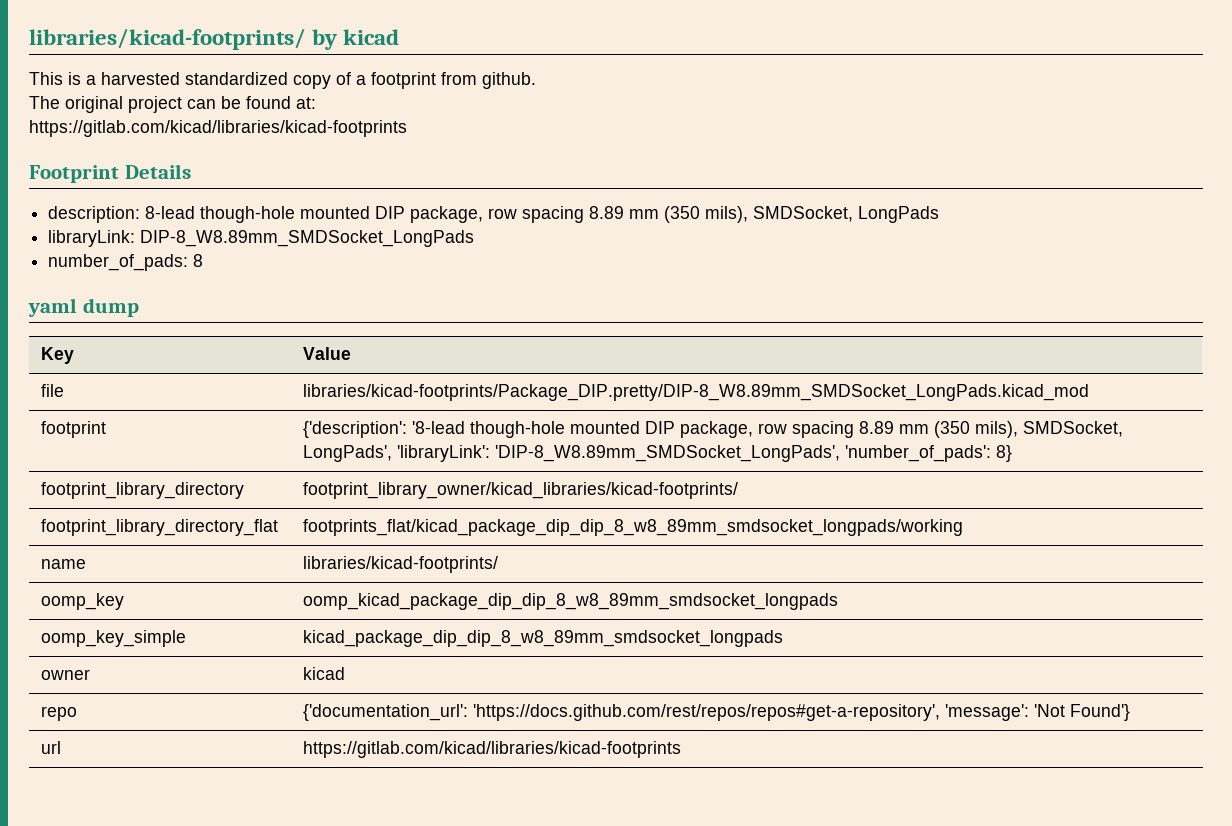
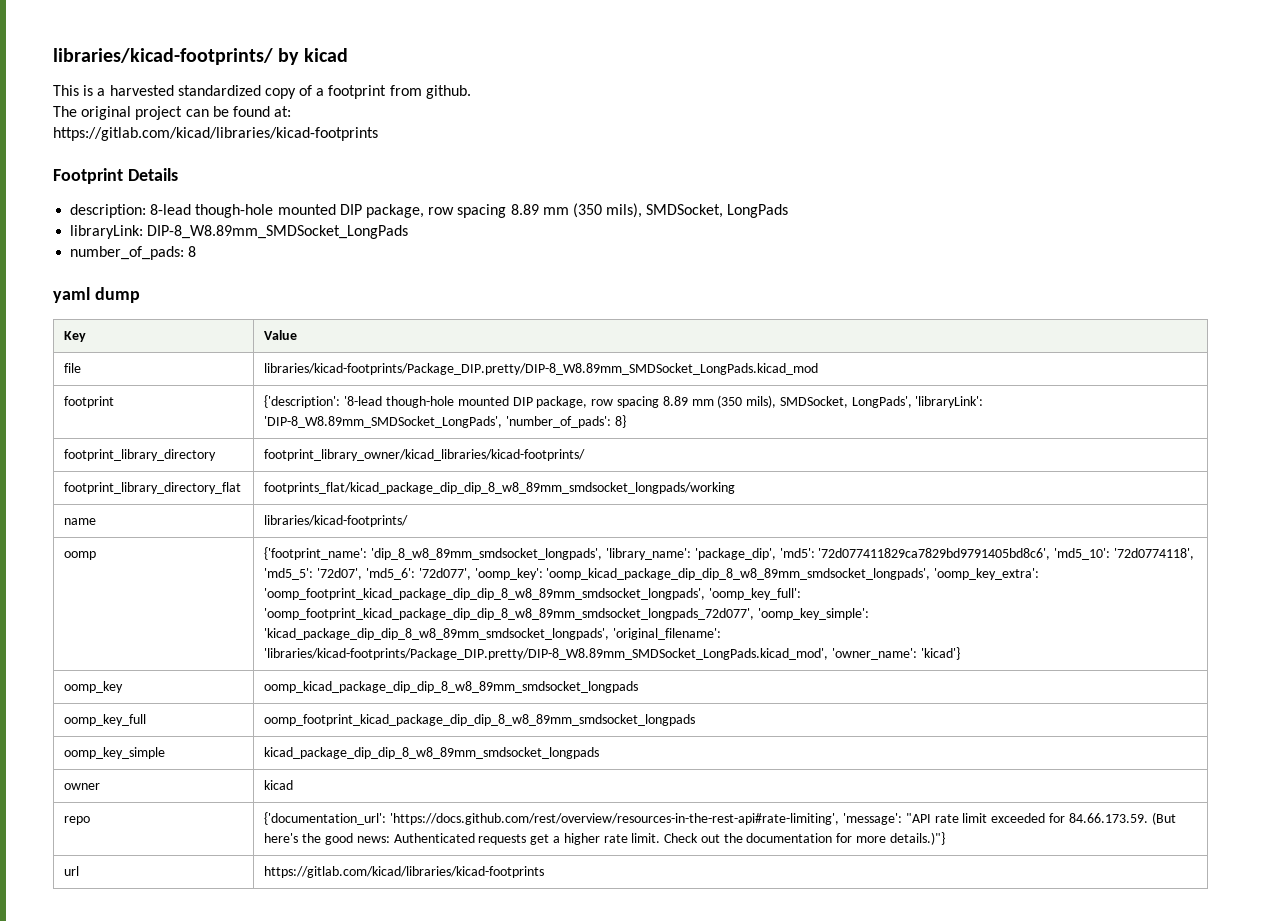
(499, 564) none -> [64,551,97,560] [264,547,1194,560] [264,568,1040,580] [264,588,802,600] [264,608,870,620] [264,628,722,640] [264,647,961,660] // oomp | {'footprint_name': 'dip_8_w8_89mm_smdsocket_longpads', 'library_name': 'package_dip', 'md5': '72d077411829ca7829bd9791405bd8c6', 'md5_10': '72d0774118', 'md5_5': '72d07', 'md5_6': '72d077', 'oomp_key': 'oomp_kicad_package_dip_dip_8_w8_89mm_smdsocket_longpads', 'oomp_key_extra': 'oomp_footprint_kicad_package_dip_dip_8_w8_89mm_smdsocket_longpads', 'oomp_key_full': 'oomp_footprint_kicad_package_dip_dip_8_w8_89mm_smdsocket_longpads_72d077', 'oomp_key_simple': 'kicad_package_dip_dip_8_w8_89mm_smdsocket_longpads', 'original_filename': 'libraries/kicad-footprints/Package_DIP.pretty/DIP-8_W8.89mm_SMDSocket_LongPads.kicad_mod', 'owner_name': 'kicad'}
(839, 601) none -> [64,714,147,726] [264,714,696,726] // oomp_key_full | oomp_footprint_kicad_package_dip_dip_8_w8_89mm_smdsocket_longpads
[473,704,1131,721] 'https://docs.github.com/rest/repos/repos#get-a-repository', 'message': 'Not Found'} -> [390,812,1176,825] [264,832,945,845] 'https://docs.github.com/rest/overview/resources-in-the-rest-api#rate-limiting', 'message': "API rate limit exceeded for 84.66.173.59. (But here's the good news: Authenticated requests get a higher rate limit. Check out the documentation for more details.)"}

